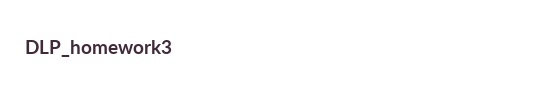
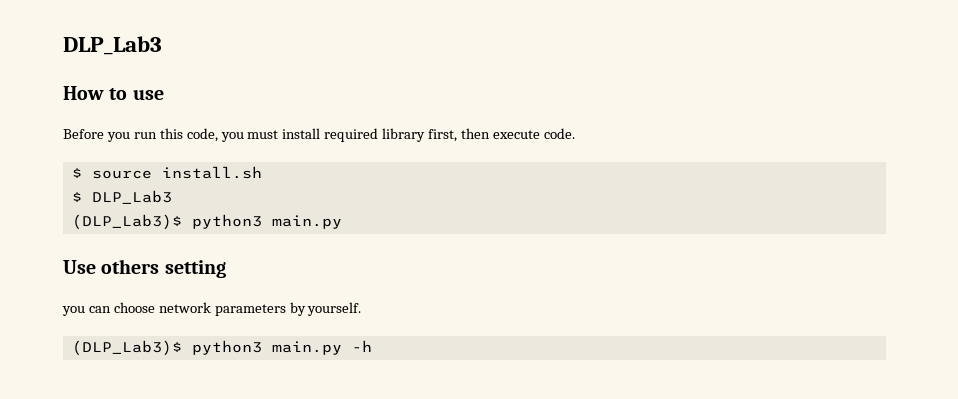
[25,40,172,57] DLP_homework3 -> [63,36,162,55] [63,86,164,100] [63,128,575,142] [71,166,262,179] [71,190,172,204] [71,214,342,230] [63,259,226,278] [62,302,362,316] [71,340,372,356] DLP_Lab3 // How to use // Before you run this code, you must install required library first, then execute code. // $ source install.sh // $ DLP_Lab3 // (DLP_Lab3)$ python3 main.py // Use others setting // you can choose network parameters by yourself. // (DLP_Lab3)$ python3 main.py -h

